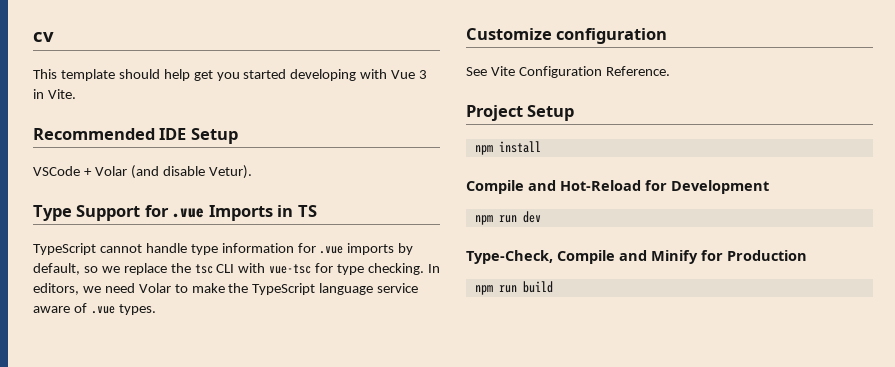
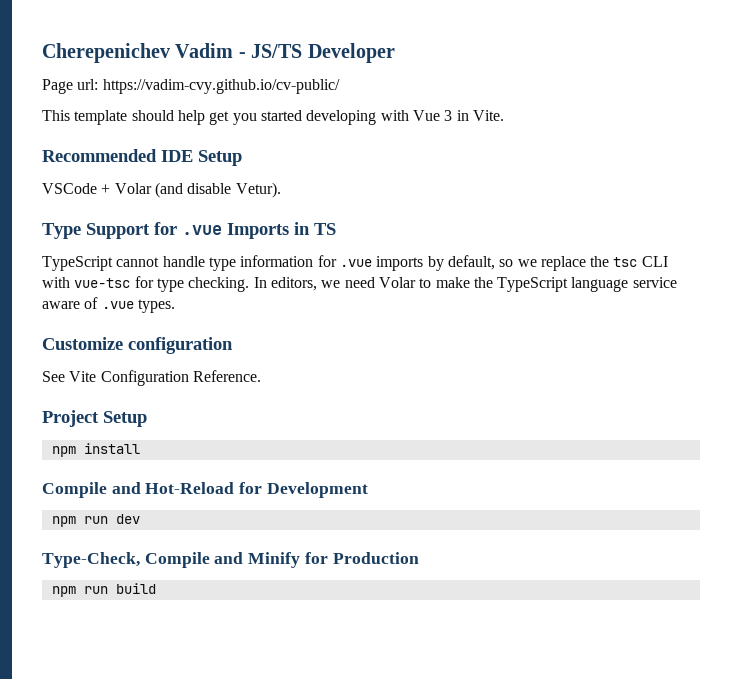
[33,32,54,42] cv -> [42,43,395,63] [42,79,340,94] Cherepenichev Vadim - JS/TS Developer // Page url: https://vadim-cvy.github.io/cv-public/

